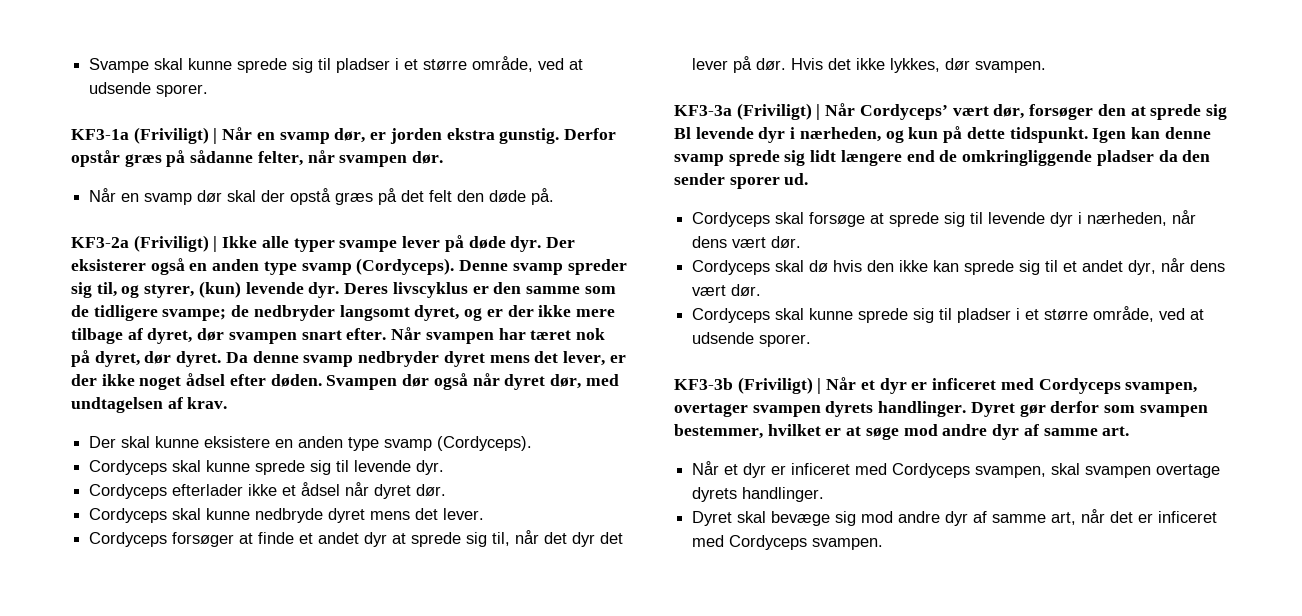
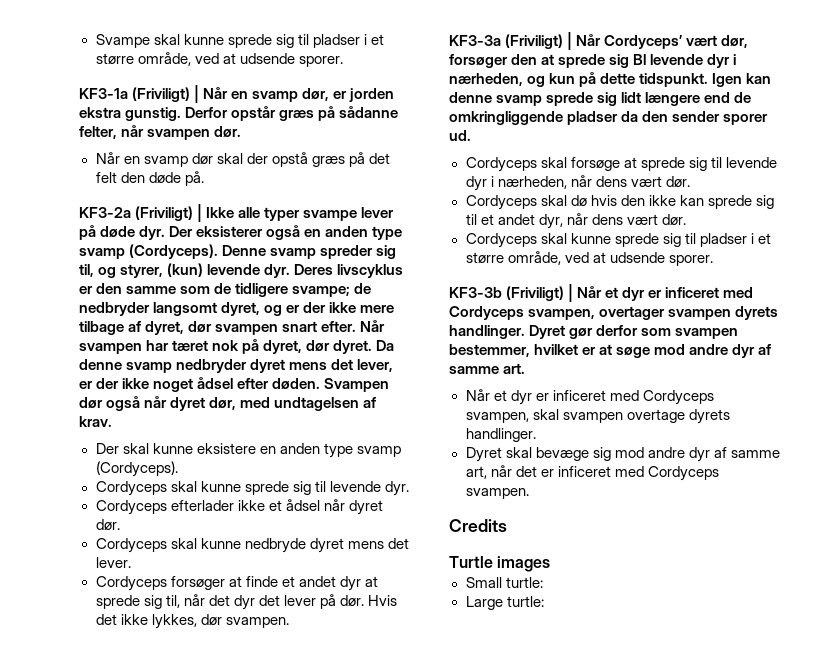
(884, 544) none -> [449,519,507,532] [449,556,551,572] [465,577,543,588] [465,596,544,610] // Credits // Turtle images // Small turtle: // Large turtle:

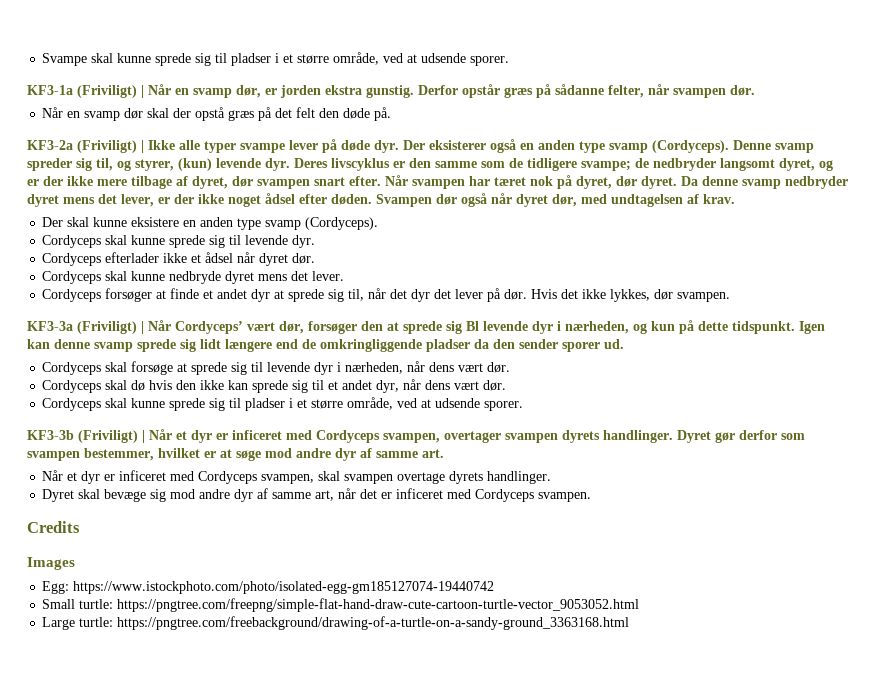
[449,556,551,572] Turtle images -> [27,557,75,570] [42,581,495,594] Images // Egg: https://www.istockphoto.com/photo/isolated-egg-gm185127074-19440742
(543, 582) none -> [117,598,640,612] https://pngtree.com/freepng/simple-flat-hand-draw-cute-cartoon-turtle-vector_9053052.html
(544, 601) none -> [117,616,630,630] https://pngtree.com/freebackground/drawing-of-a-turtle-on-a-sandy-ground_3363168.html

